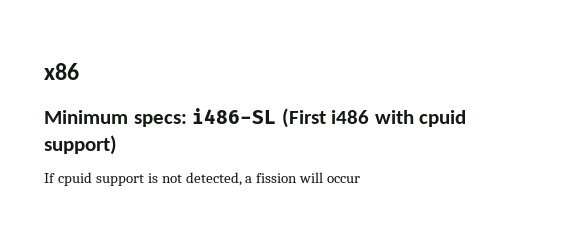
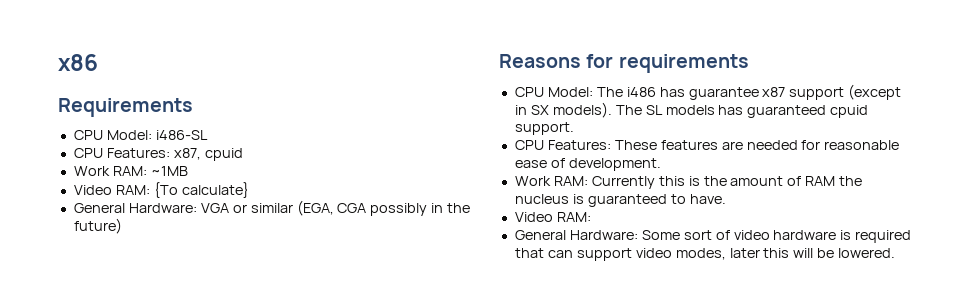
[44,108,467,128] [44,135,117,155] [44,172,361,186] Minimum specs: i486-SL (First i486 with cpuid support) // If cpuid support is not detected, a fission will occur -> [58,98,193,117] [73,130,208,140] [73,148,243,161] [73,166,188,176] [73,182,249,198] [73,200,471,216] [73,218,122,234] [499,54,749,73] [514,84,902,100] [514,102,869,118] [514,122,574,135] [514,140,900,150] [514,158,661,171] [514,176,863,189] [514,194,726,207] [514,212,591,222] [514,230,912,243] [514,248,896,261] Requirements // CPU Model: i486-SL // CPU Features: x87, cpuid // Work RAM: ~1MB // Video RAM: {To calculate} // General Hardware: VGA or similar (EGA, CGA possibly in the future) // Reasons for requirements // CPU Model: The i486 has guarantee x87 support (except in SX models). The SL models has guaranteed cpuid support. // CPU Features: These features are needed for reasonable ease of development. // Work RAM: Currently this is the amount of RAM the nucleus is guaranteed to have. // Video RAM: // General Hardware: Some sort of video hardware is required that can support video modes, later this will be lowered.

